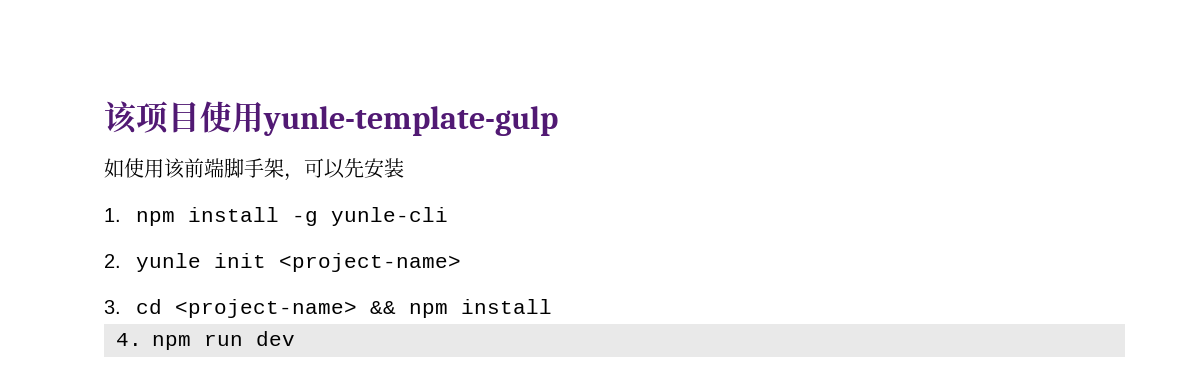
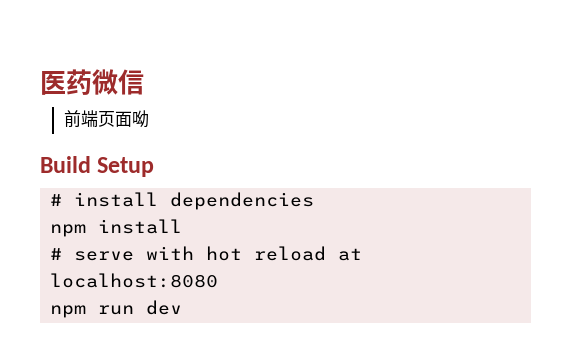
[104,101,558,136] [104,158,404,181] [104,207,448,226] [104,253,461,272] [104,299,552,318] [116,333,142,346] 该项目使用yunle-template-gulp // 如使用该前端脚手架，可以先安装 // 1. npm install -g yunle-cli // 2. yunle init <project-name> // 3. cd <project-name> && npm install // 4. -> [40,69,144,95] [63,110,149,128] [40,156,155,177] [50,192,315,210] [50,219,183,237] [50,246,363,261] [50,273,219,288] 医药微信 // 前端页面呦 // Build Setup // # install dependencies // npm install // # serve with hot reload at localhost:8080 //

